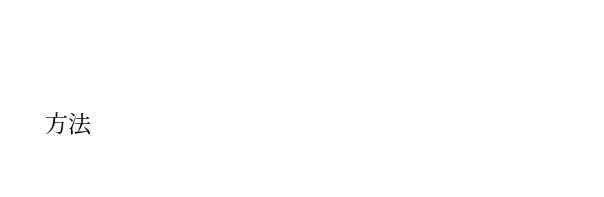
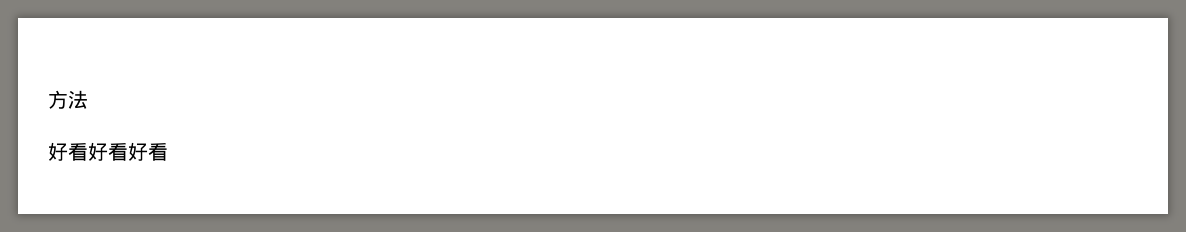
(92, 124) none -> [48,142,168,161] // 好看好看好看

